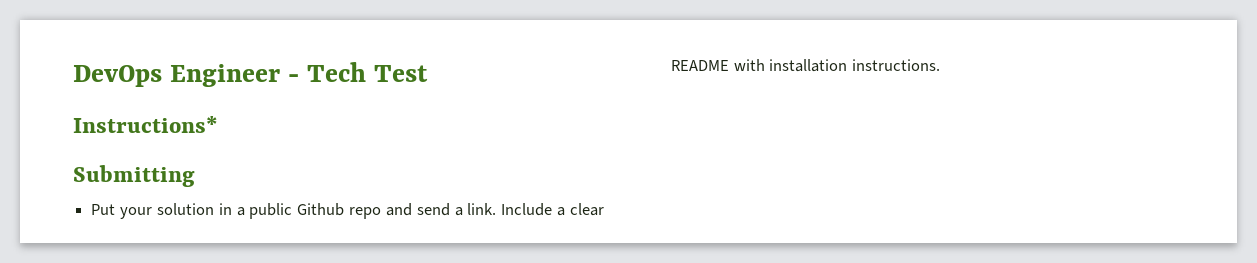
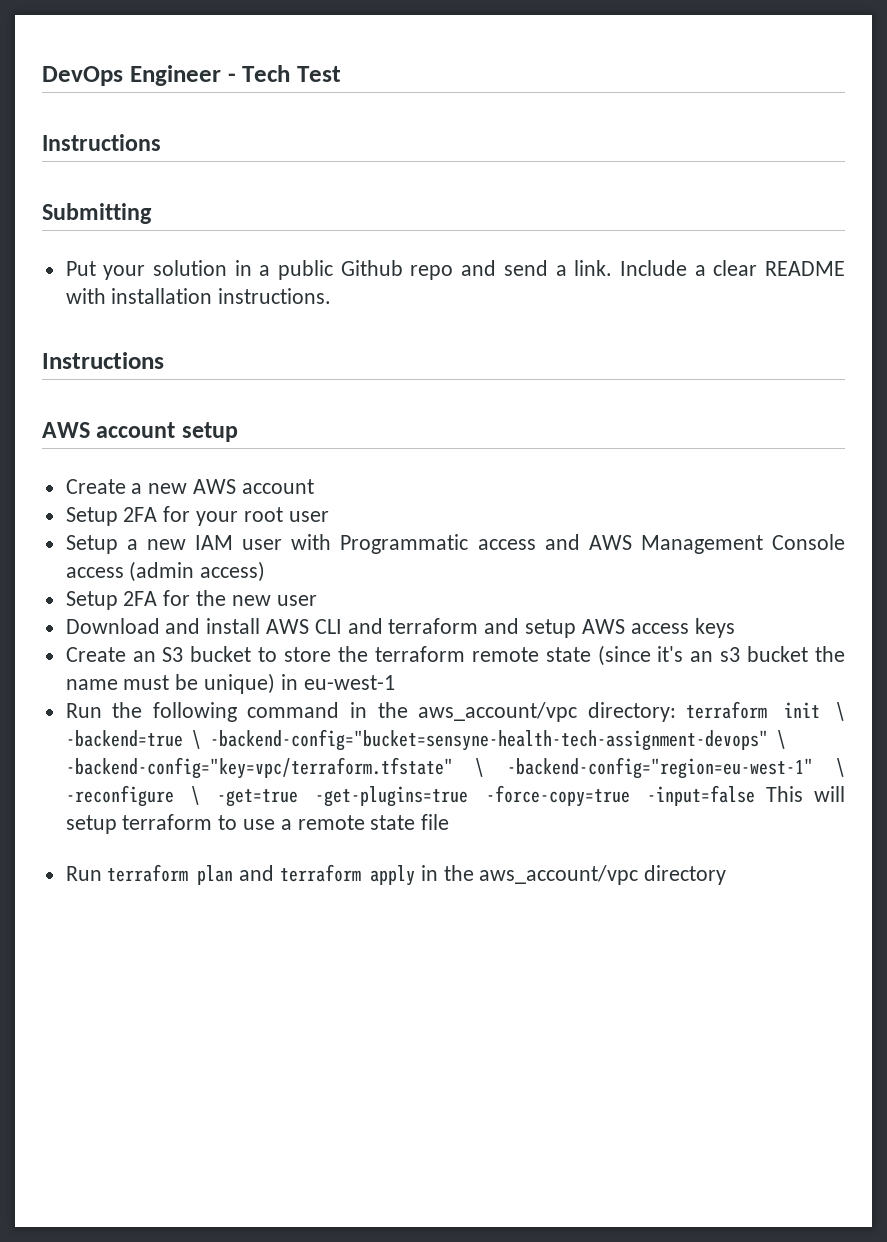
[73,116,218,133] Instructions* -> [42,134,161,151] Instructions
(940, 65) none -> [42,352,164,369] [42,422,238,442] [65,479,314,494] [65,506,329,526] [65,534,845,554] [65,561,266,582] [65,590,317,610] [65,618,735,638] [65,645,845,666] [65,673,395,694] [65,701,845,722] [65,729,786,751] [65,757,845,779] [65,785,845,807] [65,814,450,834] [65,864,727,886] // Instructions // AWS account setup // Create a new AWS account // Setup 2FA for your root user // Setup a new IAM user with Programmatic access and AWS Management Console access (admin access) // Setup 2FA for the new user // Download and install AWS CLI and terraform and setup AWS access keys // Create an S3 bucket to store the terraform remote state (since it's an s3 bucket the name must be unique) in eu-west-1 // Run the following command in the aws_account/vpc directory: terraform init \ -backend=true \ -backend-config="bucket=sensyne-health-tech-assignment-devops" \ -backend-config="key=vpc/terraform.tfstate" \ -backend-config="region=eu-west-1" \ -reconfigure \ -get=true -get-plugins=true -force-copy=true -input=false This will setup terraform to use a remote state file // Run terraform plan and terraform apply in the aws_account/vpc directory

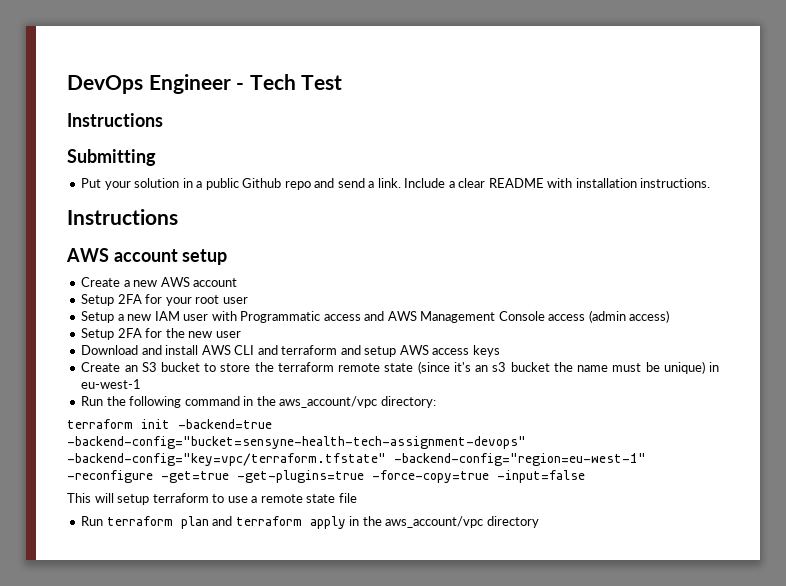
(676, 712) none -> (436, 402) //
[836,702,845,721] [65,729,786,751] [65,757,845,779] [65,785,200,807] \ -backend=true \ -backend-config="bucket=sensyne-health-tech-assignment-devops" \ -backend-config="key=vpc/terraform.tfstate" \ -backend-config="region=eu-west-1" \ -reconfigure \ -> [178,419,272,429] [67,436,526,449] [67,453,646,466] [67,470,153,483] -backend=true -backend-config="bucket=sensyne-health-tech-assignment-devops" -backend-config="key=vpc/terraform.tfstate" -backend-config="region=eu-west-1" -reconfigure
(755, 795) none -> (585, 476) //

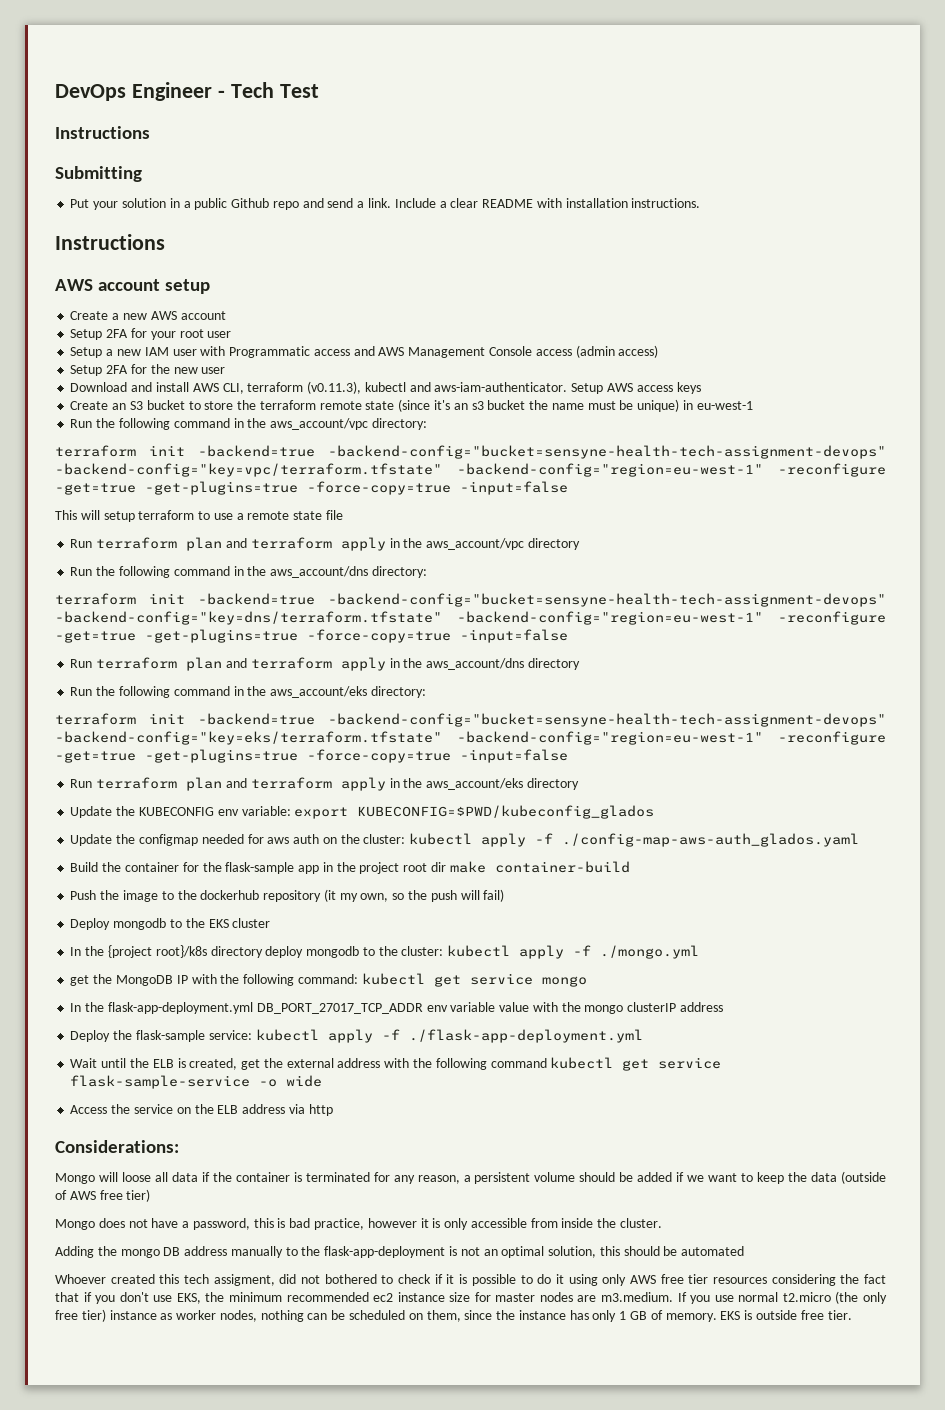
[234,345,397,357] CLI and terraform and setup -> [222,381,604,394] CLI, terraform (v0.11.3), kubectl and aws-iam-authenticator. Setup
(539, 522) none -> [70,566,427,578] [55,593,886,607] [55,611,886,625] [55,629,568,643] [70,657,580,671] [70,686,426,698] [55,713,886,727] [55,731,886,745] [55,749,568,763] [70,777,579,791] [70,805,655,819] [70,833,860,847] [70,861,630,874] [70,889,505,902] [70,918,271,930] [70,945,700,959] [70,973,587,987] [70,1002,723,1014] [70,1029,643,1043] [70,1057,722,1071] [70,1075,323,1089] [70,1104,333,1116] [55,1140,179,1153] [55,1171,886,1184] [55,1189,151,1202] [55,1218,663,1230] [55,1246,745,1258] [55,1274,886,1286] [55,1291,888,1304] [55,1309,852,1322] // Run the following command in the aws_account/dns directory: // terraform init -backend=true -backend-config="bucket=sensyne-health-tech-assignment-devops" -backend-config="key=dns/terraform.tfstate" -backend-config="region=eu-west-1" -reconfigure -get=true -get-plugins=true -force-copy=true -input=false // Run terraform plan and terraform apply in the aws_account/dns directory // Run the following command in the aws_account/eks directory: // terraform init -backend=true -backend-config="bucket=sensyne-health-tech-assignment-devops" -backend-config="key=eks/terraform.tfstate" -backend-config="region=eu-west-1" -reconfigure -get=true -get-plugins=true -force-copy=true -input=false // Run terraform plan and terraform apply in the aws_account/eks directory // Update the KUBECONFIG env variable: export KUBECONFIG=$PWD/kubeconfig_glados // Update the configmap needed for aws auth on the cluster: kubectl apply -f ./config-map-aws-auth_glados.yaml // Build the container for the flask-sample app in the project root dir make container-build // Push the image to the dockerhub repository (it my own, so the push will fail) // Deploy mongodb to the EKS cluster // In the {project root}/k8s directory deploy mongodb to the cluster: kubectl apply -f ./mongo.yml // get the MongoDB IP with the following command: kubectl get service mongo // In the flask-app-deployment.yml DB_PORT_27017_TCP_ADDR env variable value with the mongo clusterIP address // Deploy the flask-sample service: kubectl apply -f ./flask-app-deployment.yml // Wait until the ELB is created, get the external address with the following command kubectl get service flask-sample-service -o wide // Access the service on the ELB address via http // Considerations: // Mongo will loose all data if the container is terminated for any reason, a persistent volume should be added if we want to keep the data (outside of AWS free tier) // Mongo does not have a password, this is bad practice, however it is only accessible from inside the cluster. // Adding the mongo DB address manually to the flask-app-deployment is not an optimal solution, this should be automated // Whoever created this tech assigment, did not bothered to check if it is possible to do it using only AWS free tier resources considering the fact that if you don't use EKS, the minimum recommended ec2 instance size for master nodes are m3.medium. If you use normal t2.micro (the only free tier) instance as worker nodes, nothing can be scheduled on them, since the instance has only 1 GB of memory. EKS is outside free tier.

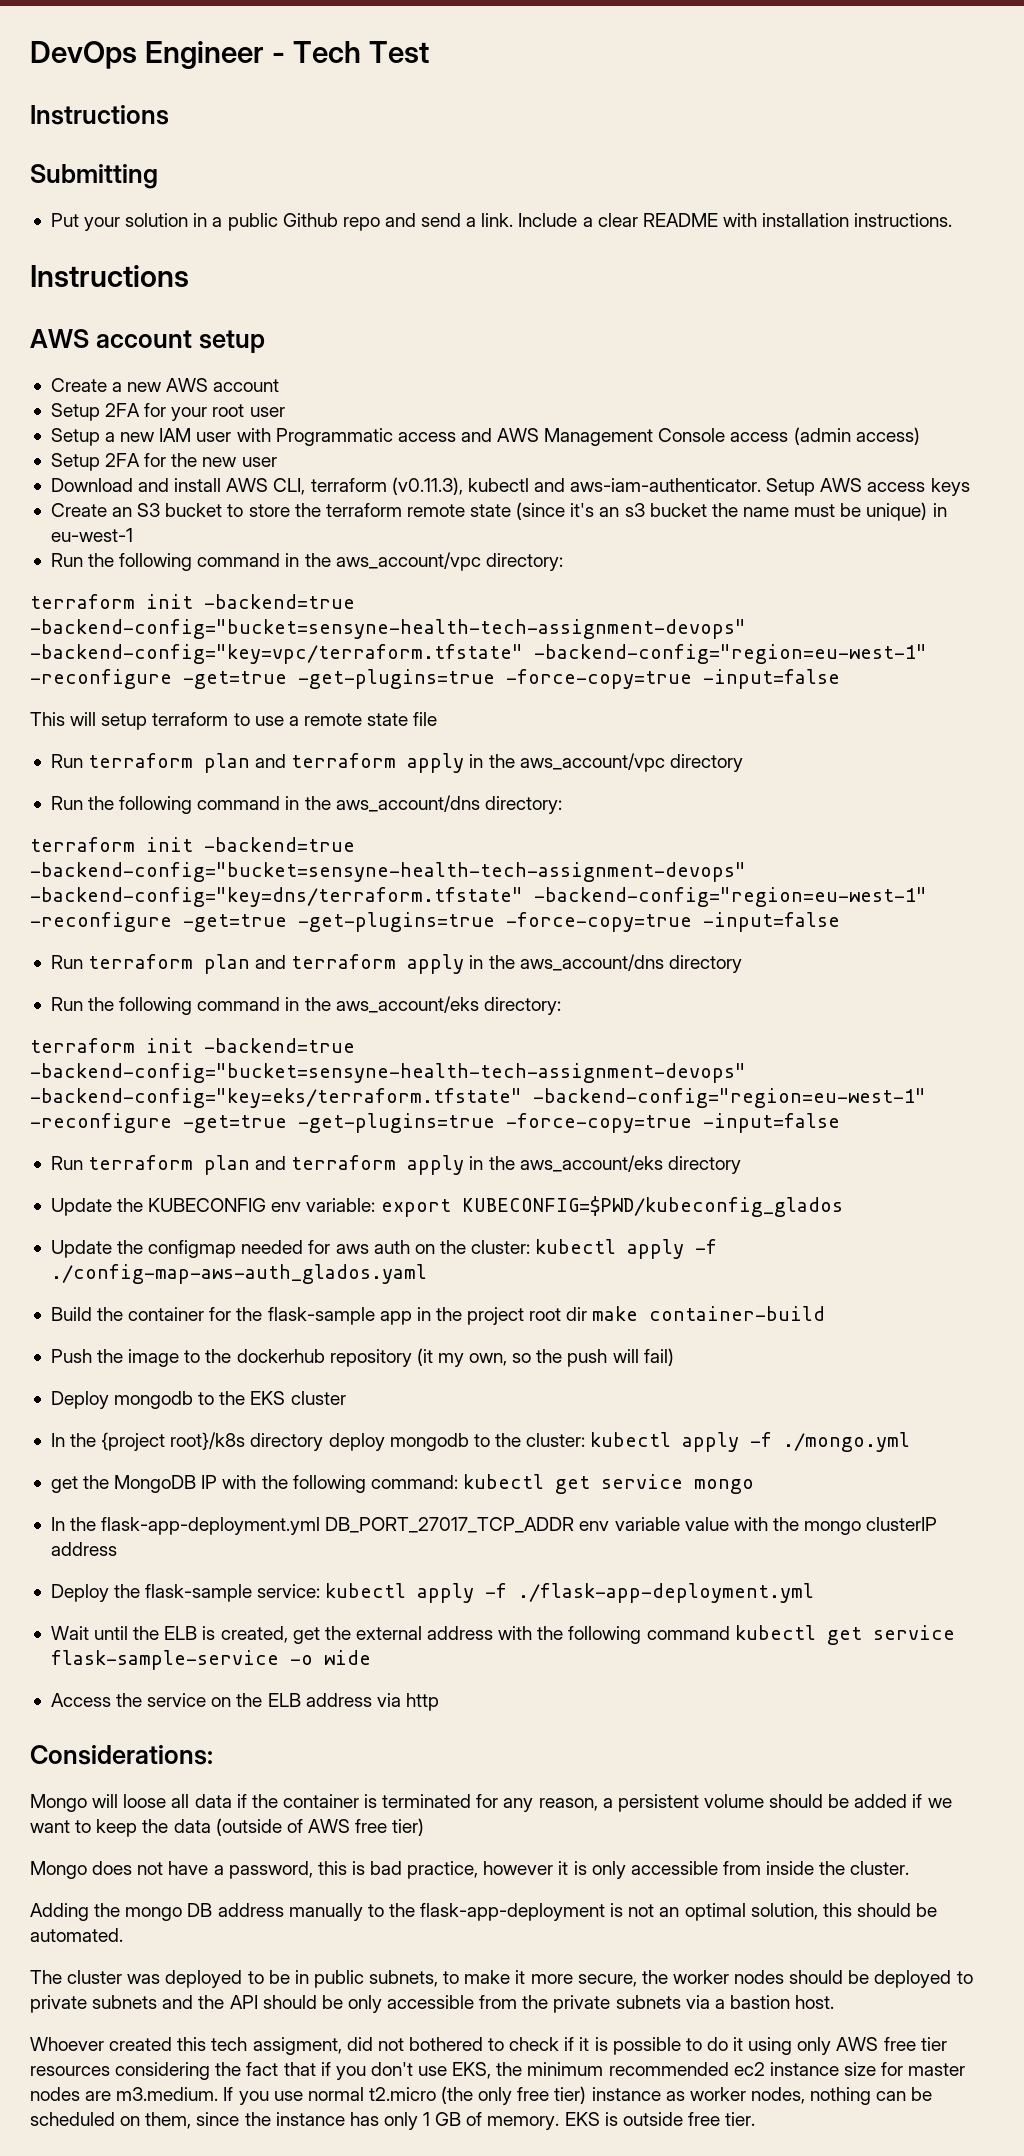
[681,1246,745,1256] automated -> [30,1928,123,1942] [30,1970,973,1988] [30,1995,835,2013] automated. // The cluster was deployed to be in public subnets, to make it more secure, the worker nodes should be deployed to private subnets and the API should be only accessible from the private subnets via a bastion host.

